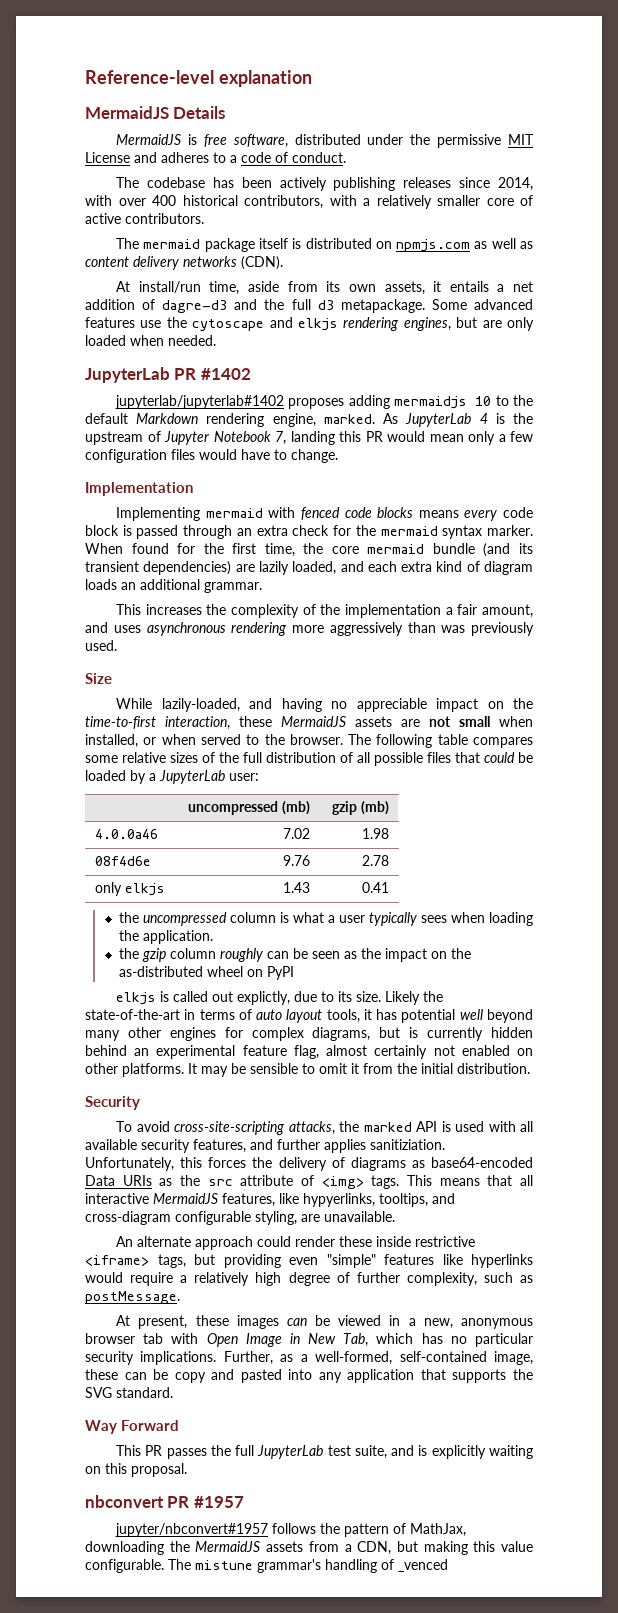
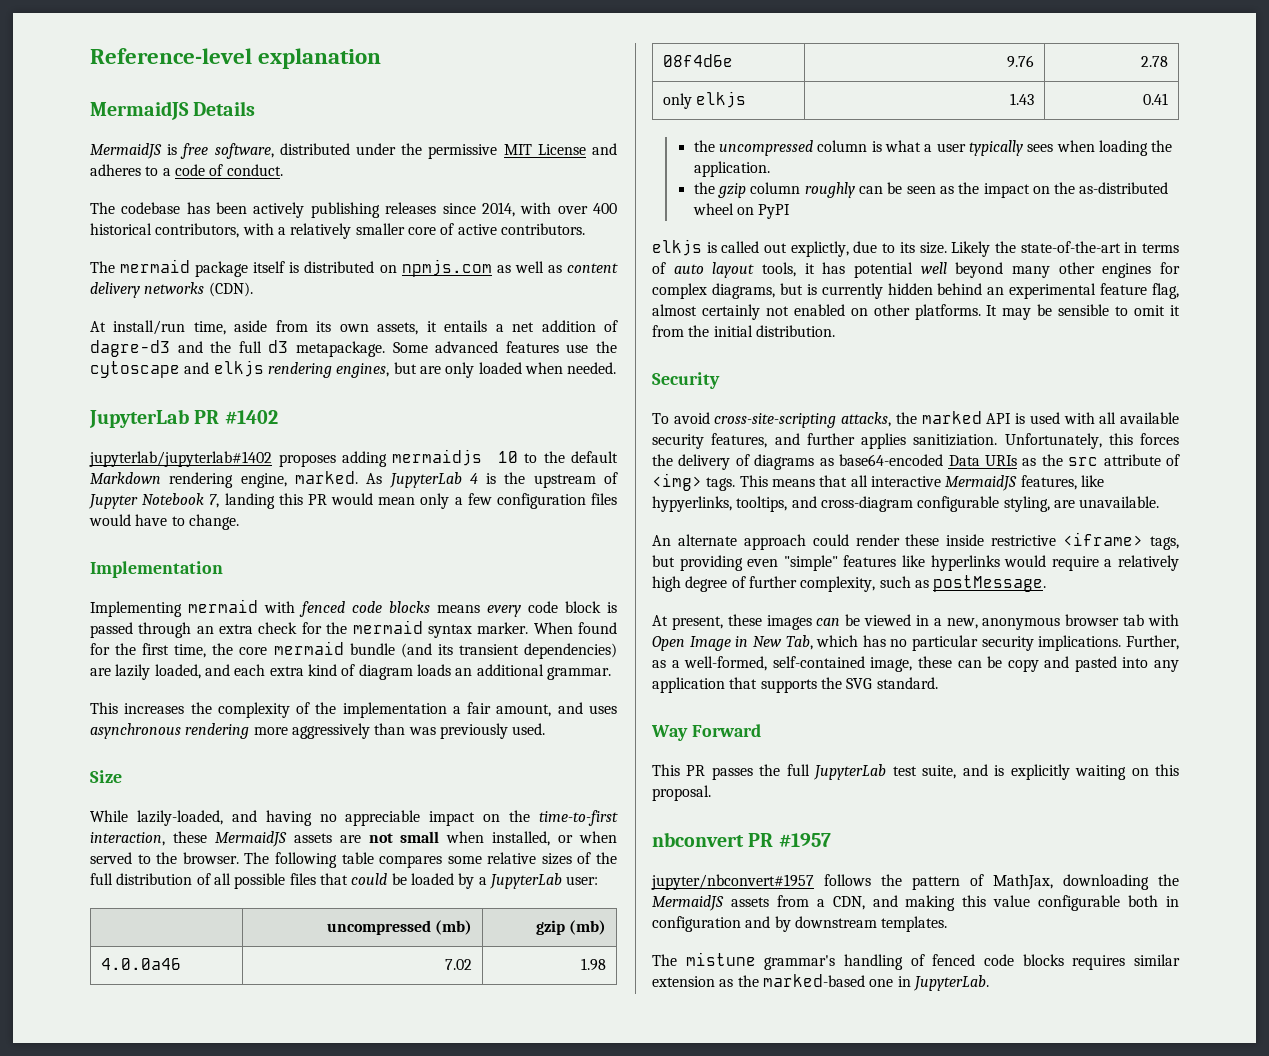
[396,1541,418,1552] but -> [872,895,898,907] and
[85,1559,164,1573] configurable. -> [1038,895,1179,911] [652,916,948,932] configurable both in configuration and by downstream templates. //
[398,1559,448,1572] _venced -> [932,954,1180,970] [652,974,989,991] fenced code blocks requires similar extension as the marked-based one in JupyterLab.

